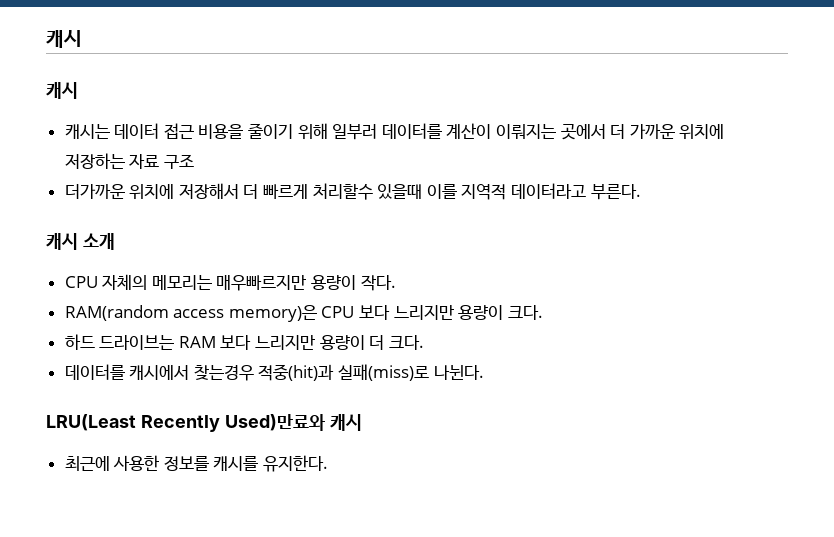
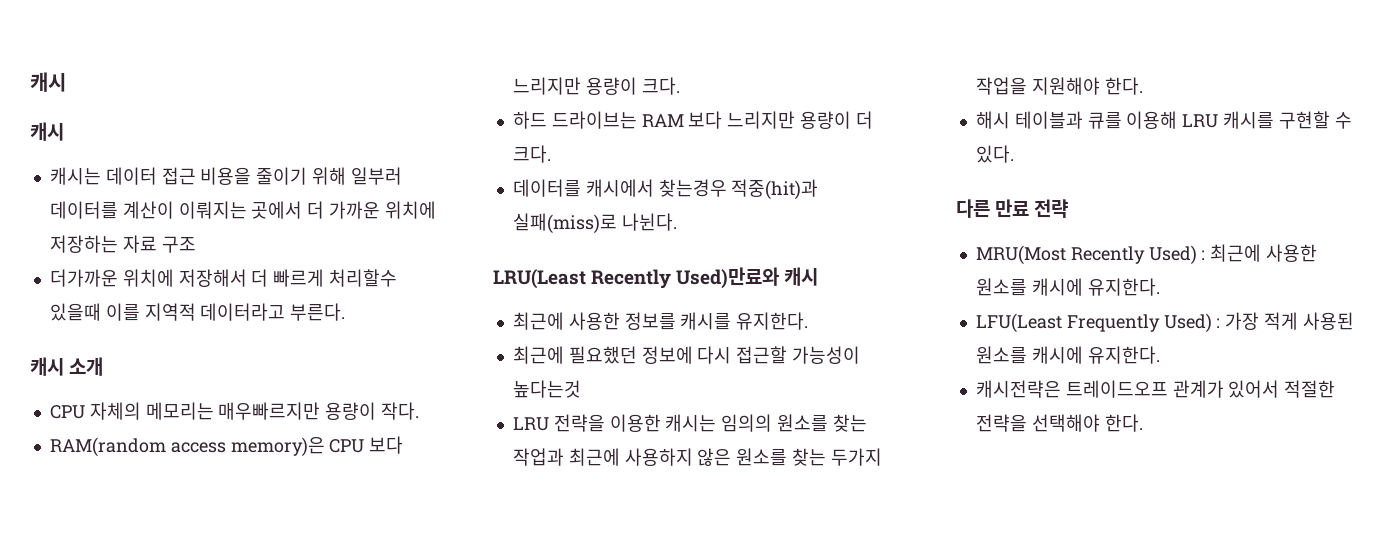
(329, 463) none -> [512,346,861,364] [512,380,581,398] [512,414,867,432] [512,448,882,466] [975,77,1143,95] [975,111,1352,129] [975,145,1014,163] [956,199,1069,218] [975,244,1318,265] [975,278,1160,296] [975,312,1354,333] [975,346,1160,364] [975,380,1336,398] [975,414,1143,432] // 최근에 필요했던 정보에 다시 접근할 가능성이 높다는것 // LRU 전략을 이용한 캐시는 임의의 원소를 찾는 작업과 최근에 사용하지 않은 원소를 찾는 두가지 작업을 지원해야 한다. // 해시 테이블과 큐를 이용해 LRU 캐시를 구현할 수 있다. // 다른 만료 전략 // MRU(Most Recently Used) : 최근에 사용한 원소를 캐시에 유지한다. // LFU(Least Frequently Used) : 가장 적게 사용된 원소를 캐시에 유지한다. // 캐시전략은 트레이드오프 관계가 있어서 적절한 전략을 선택해야 한다.

